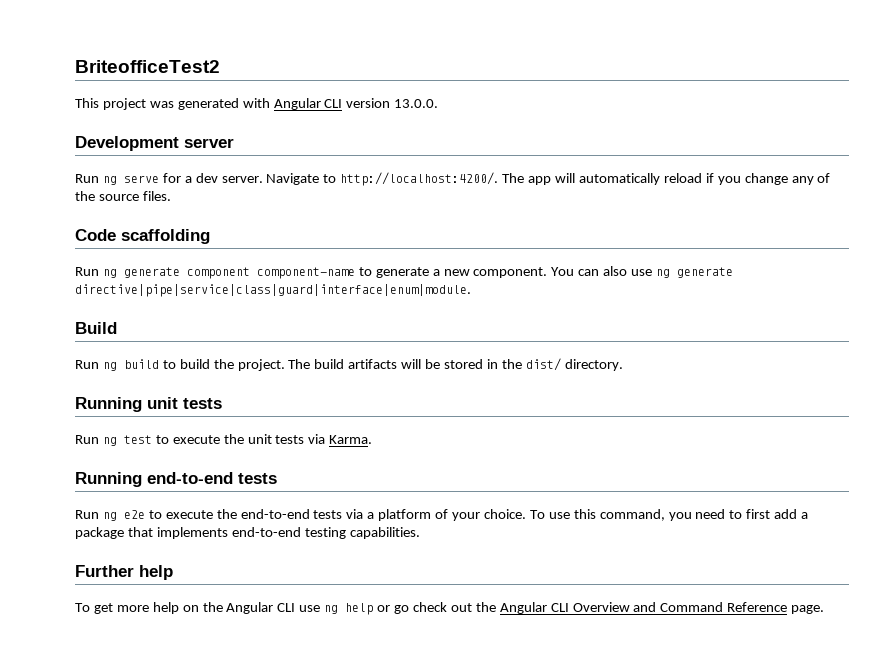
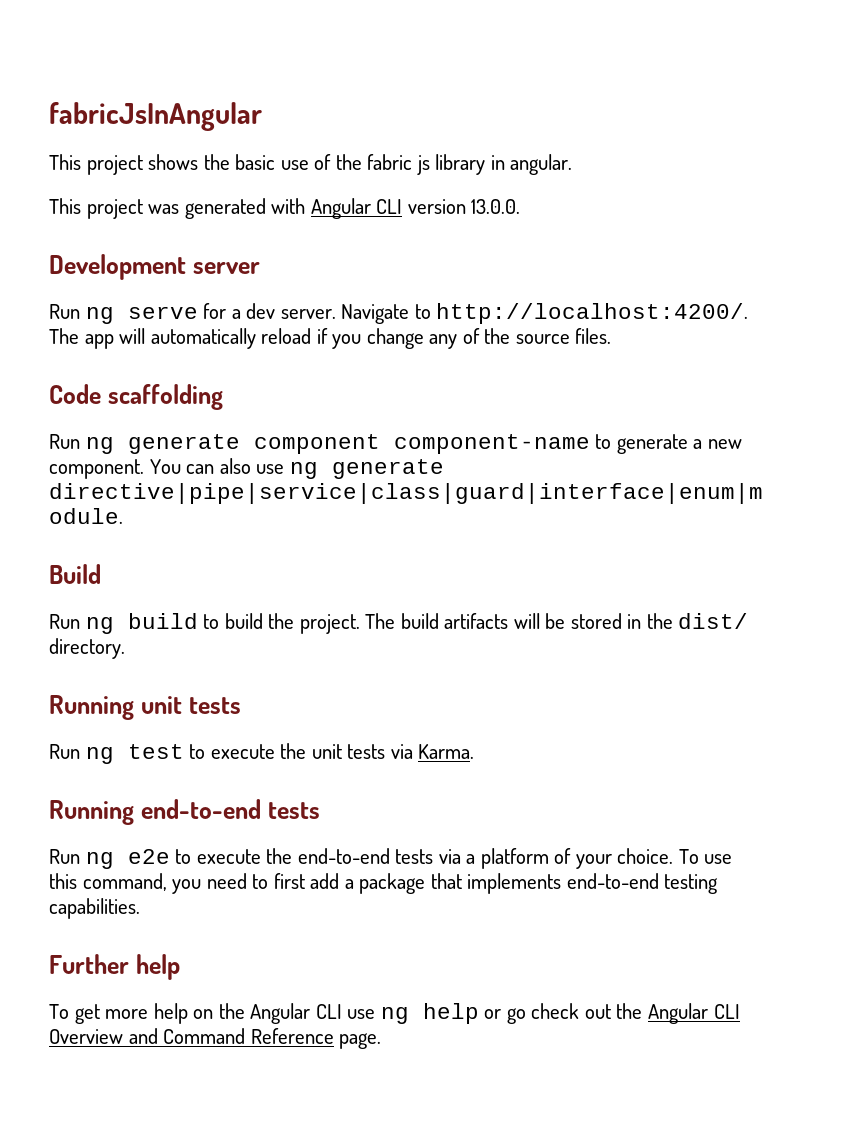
[75,60,220,73] BriteofficeTest2 -> [49,102,262,131] [49,154,573,175] fabricJsInAngular // This project shows the basic use of the fabric js library in angular.

